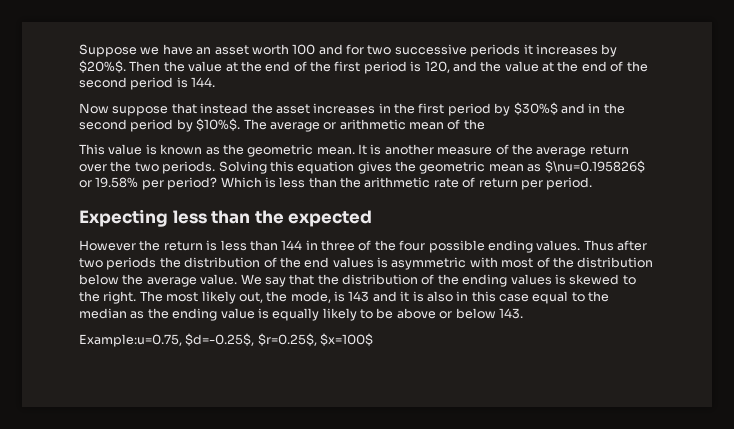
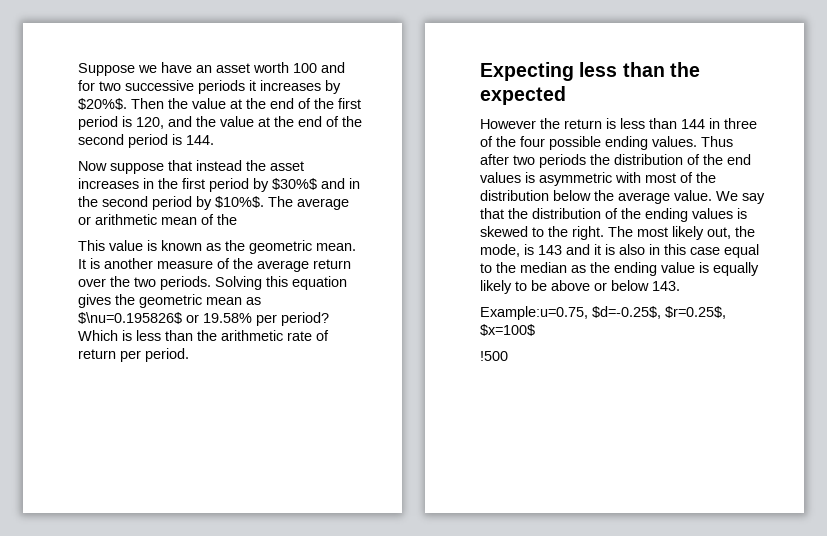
(374, 339) none -> [480,351,508,361] // !500

